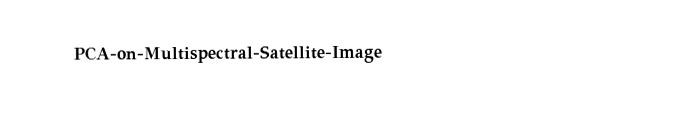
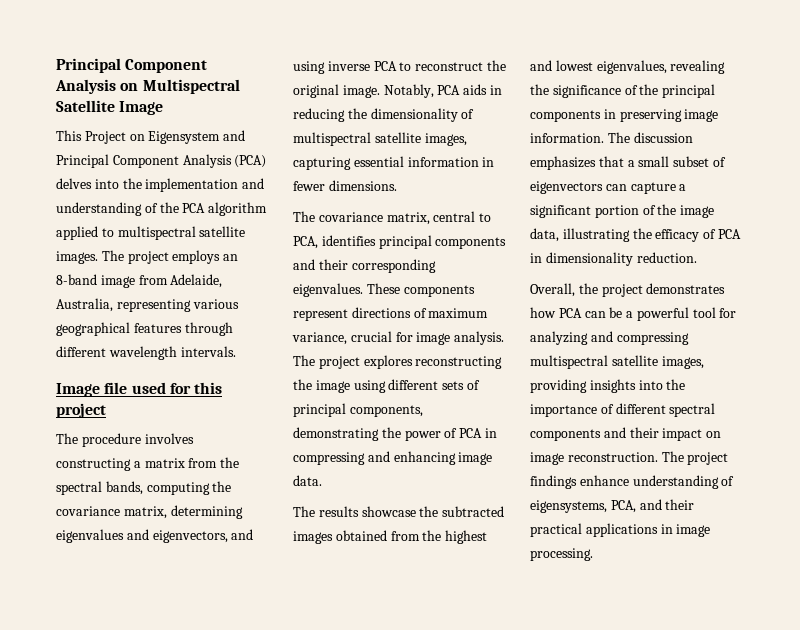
[73,44,382,65] PCA-on-Multispectral-Satellite-Image -> [56,58,208,73] [55,79,240,94] [56,100,164,115] [56,130,246,144] [56,154,267,168] [56,178,265,192] [56,202,268,216] [56,226,246,240] [56,250,239,264] [56,274,223,288] [56,298,239,312] [56,322,233,336] [56,346,236,360] [56,382,223,397] [56,403,106,418] [56,433,194,447] [56,457,240,471] [56,481,232,495] [56,505,243,519] [56,529,254,543] [293,60,506,74] [293,84,502,98] [293,108,475,122] [293,132,467,146] [293,156,495,170] [293,180,397,191] [293,211,492,225] [293,235,507,249] [293,259,436,273] [293,283,475,297] [293,307,489,321] [292,331,505,345] [293,355,503,369] [293,379,480,393] [293,403,423,417] [293,427,497,441] [293,451,493,465] [293,475,322,486] [293,506,505,517] [293,530,488,544] [530,60,726,74] [530,84,716,98] [530,109,719,122] [530,132,693,143] [530,156,726,170] [530,181,687,194] [530,204,715,218] [530,228,741,242] [530,252,697,266] [530,283,726,297] [530,307,737,321] [530,331,689,345] [530,355,704,369] [530,379,686,393] [530,403,716,417] [530,427,722,441] [530,451,729,465] [530,475,735,489] [530,499,695,513] [530,523,711,537] [530,548,593,561] Principal Component Analysis on Multispectral Satellite Image // This Project on Eigensystem and Principal Component Analysis (PCA) delves into the implementation and understanding of the PCA algorithm applied to multispectral satellite images. The project employs an 8-band image from Adelaide, Australia, representing various geographical features through different wavelength intervals. // Image file used for this project // The procedure involves constructing a matrix from the spectral bands, computing the covariance matrix, determining eigenvalues and eigenvectors, and using inverse PCA to reconstruct the original image. Notably, PCA aids in reducing the dimensionality of multispectral satellite images, capturing essential information in fewer dimensions. // The covariance matrix, central to PCA, identifies principal components and their corresponding eigenvalues. These components represent directions of maximum variance, crucial for image analysis. The project explores reconstructing the image using different sets of principal components, demonstrating the power of PCA in compressing and enhancing image data. // The results showcase the subtracted images obtained from the highest and lowest eigenvalues, revealing the significance of the principal components in preserving image information. The discussion emphasizes that a small subset of eigenvectors can capture a significant portion of the image data, illustrating the efficacy of PCA in dimensionality reduction. // Overall, the project demonstrates how PCA can be a powerful tool for analyzing and compressing multispectral satellite images, providing insights into the importance of different spectral components and their impact on image reconstruction. The project findings enhance understanding of eigensystems, PCA, and their practical applications in image processing.

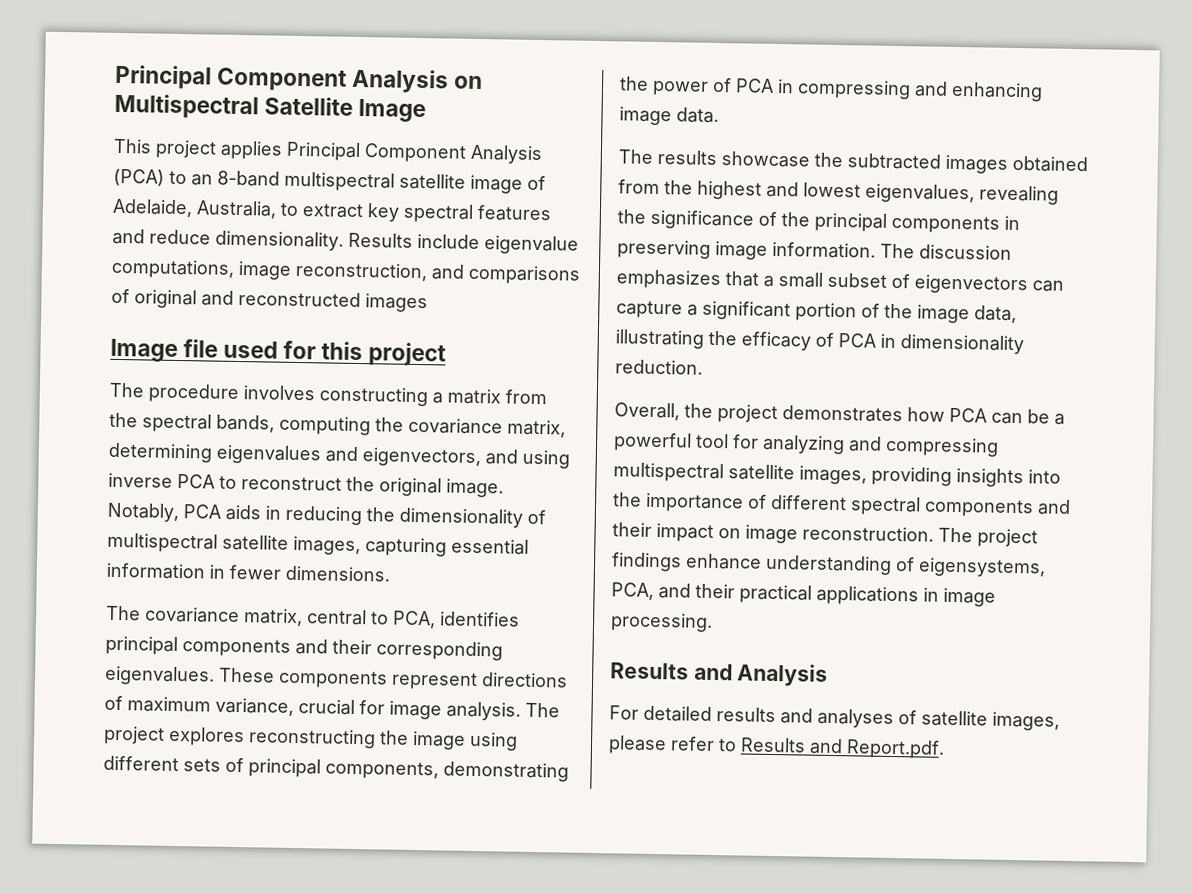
[84,130,246,144] [56,154,267,168] [56,178,265,192] [56,202,268,216] [56,226,246,240] [56,250,239,264] [56,274,223,288] [56,298,239,312] [56,322,233,336] [56,346,236,360] Project on Eigensystem and Principal Component Analysis (PCA) delves into the implementation and understanding of the PCA algorithm applied to multispectral satellite images. The project employs an 8-band image from Adelaide, Australia, representing various geographical features through different wavelength intervals. -> [155,139,543,165] [113,168,546,194] [112,198,552,223] [112,228,579,255] [111,258,581,285] [111,288,428,313] project applies Principal Component Analysis (PCA) to an 8-band multispectral satellite image of Adelaide, Australia, to extract key spectral features and reduce dimensionality. Results include eigenvalue computations, image reconstruction, and comparisons of original and reconstructed images
(593, 554) none -> [610,662,829,687] [609,705,1060,731] [608,735,945,759] // Results and Analysis // For detailed results and analyses of satellite images, please refer to Results and Report.pdf.

